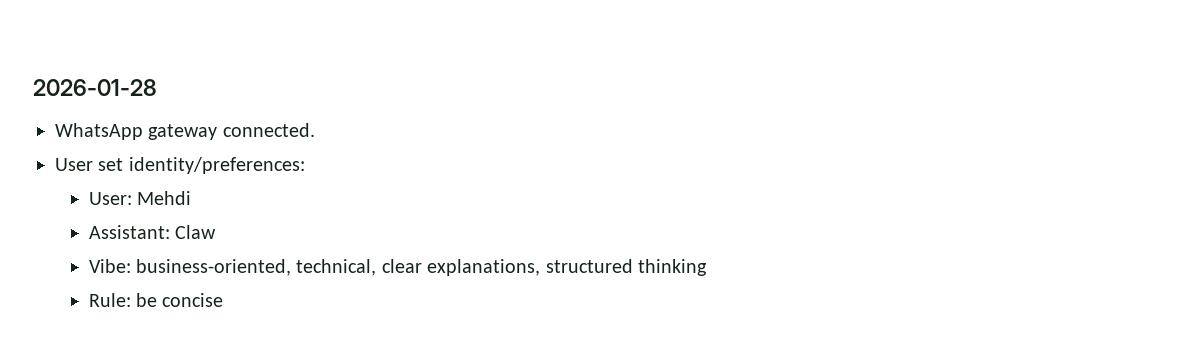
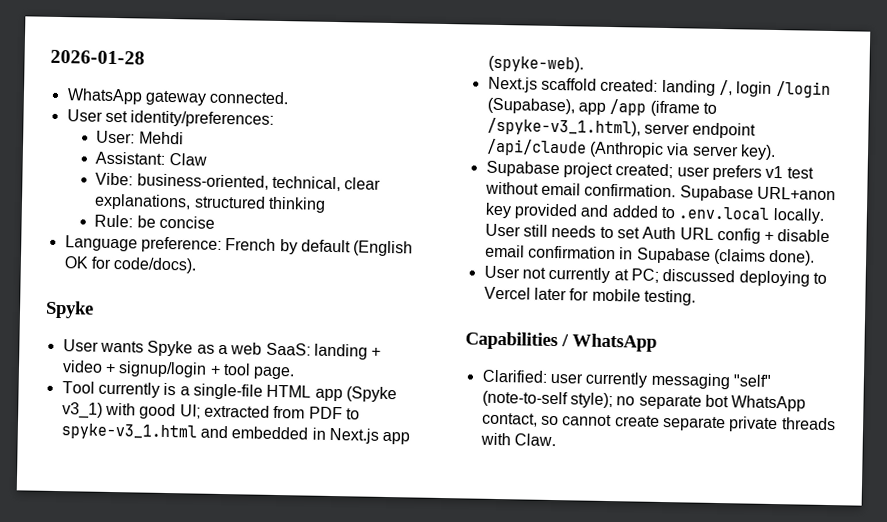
(224, 300) none -> [64,235,414,257] [63,256,198,274] [45,300,94,319] [62,339,382,360] [61,360,296,380] [61,381,397,403] [61,402,360,420] [60,423,411,445] [487,55,584,73] [487,76,831,98] [486,97,717,117] [486,117,757,139] [485,138,776,160] [485,160,814,181] [484,181,836,202] [484,202,825,224] [484,223,831,244] [484,244,816,266] [483,265,827,287] [483,286,696,306] [465,331,657,352] [481,369,771,390] [481,390,807,412] [481,412,836,433] [479,432,556,447] // Language preference: French by default (English OK for code/docs). // Spyke // User wants Spyke as a web SaaS: landing + video + signup/login + tool page. // Tool currently is a single-file HTML app (Spyke v3_1) with good UI; extracted from PDF to spyke-v3_1.html and embedded in Next.js app (spyke-web). // Next.js scaffold created: landing /, login /login (Supabase), app /app (iframe to /spyke-v3_1.html), server endpoint /api/claude (Anthropic via server key). // Supabase project created; user prefers v1 test without email confirmation. Supabase URL+anon key provided and added to .env.local locally. User still needs to set Auth URL config + disable email confirmation in Supabase (claims done). // User not currently at PC; discussed deploying to Vercel later for mobile testing. // Capabilities / WhatsApp // Clarified: user currently messaging "self" (note-to-self style); no separate bot WhatsApp contact, so cannot create separate private threads with Claw.

